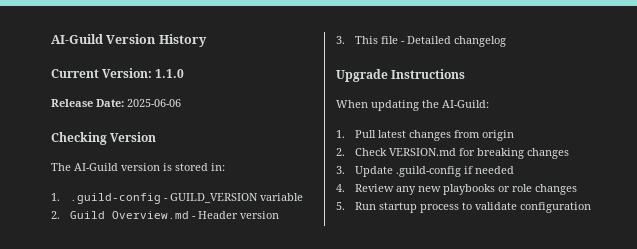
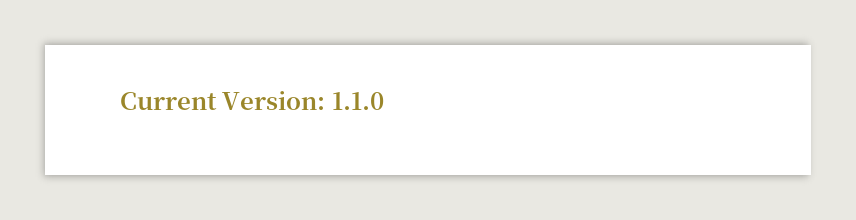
[51,34,207,47] AI-Guild Version History // -> (120, 101) none
[51,99,181,107] [51,132,157,145] [51,163,225,171] [51,193,303,204] [51,211,279,219] [336,36,506,47] [336,69,466,82] [336,100,489,111] [336,130,514,141] [336,148,569,159] [336,166,514,177] [336,184,577,195] [336,202,591,213] // Release Date: 2025-06-06 // Checking Version // The AI-Guild version is stored in: // 1. .guild-config - GUILD_VERSION variable // 2. Guild Overview.md - Header version // 3. This file - Detailed changelog // Upgrade Instructions // When updating the AI-Guild: // 1. Pull latest changes from origin // 2. Check VERSION.md for breaking changes // 3. Update .guild-config if needed // 4. Review any new playbooks or role changes // 5. Run startup process to validate configuration -> (384, 101) none

